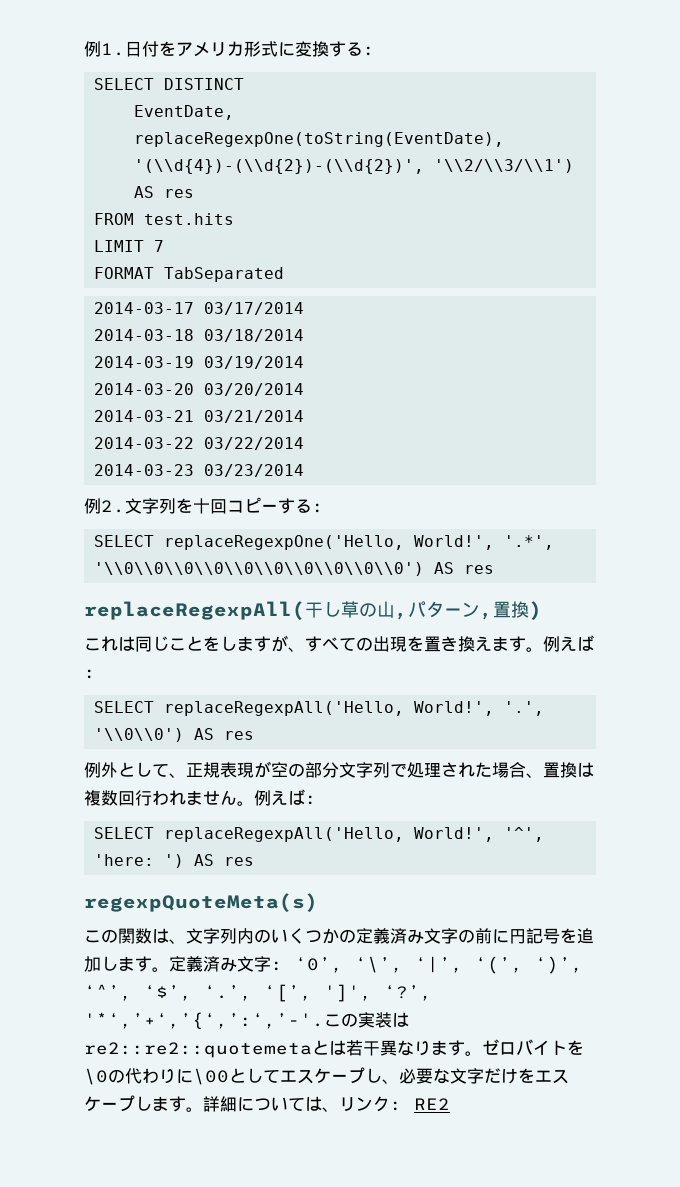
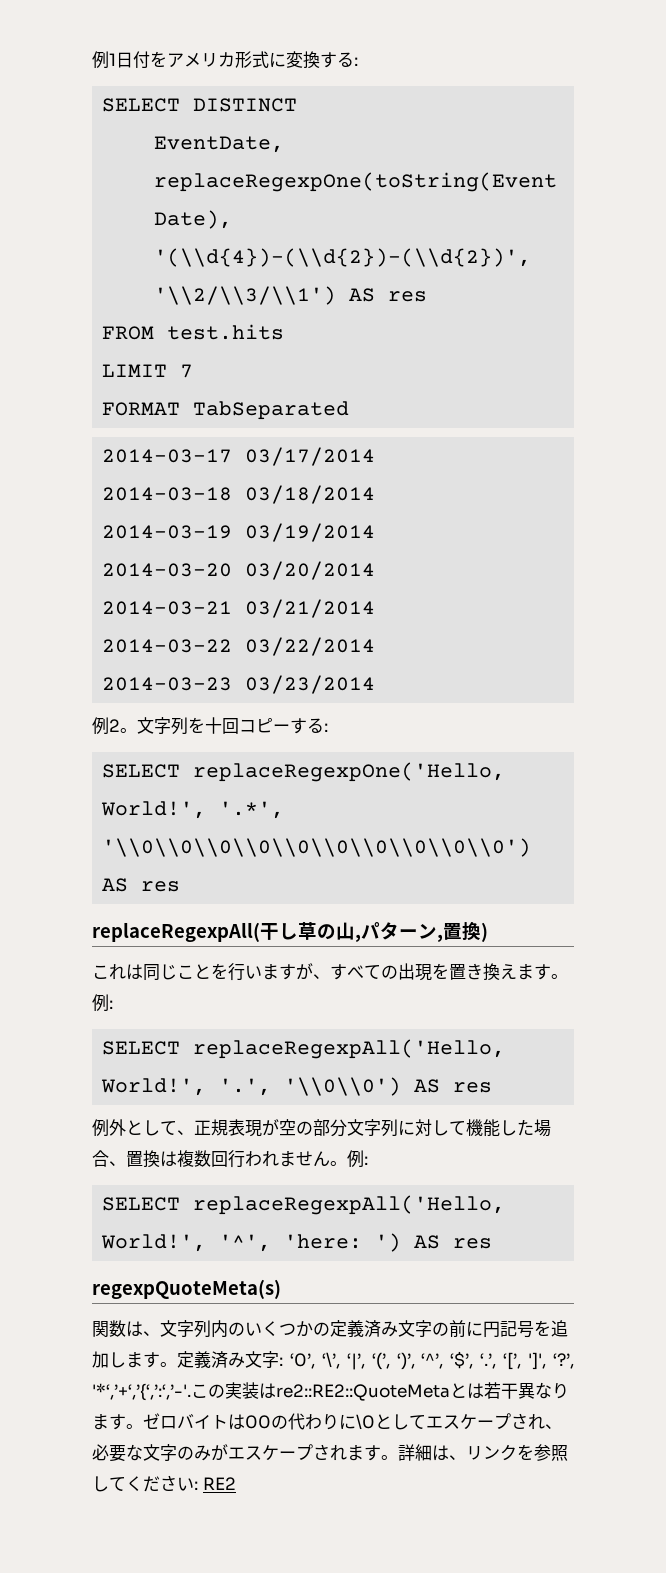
[84,41,125,57] 例1. -> [92,51,116,69] 例1
[101,500,125,513] 2. -> [109,719,137,733] 2。
[220,636,237,651] し -> [228,963,262,981] 行い
[560,635,594,651] えば -> (109, 1003) none
[390,762,475,778] で処理され -> [398,1119,517,1137] に対して機能し
[271,789,305,805] えば -> (364, 1159) none
[84,929,118,943] この -> (281, 1289) none
[84,1042,312,1058] re2::re2::quotemeta -> [276,1384,450,1401] re2::RE2::QuoteMeta
[567,1040,584,1055] [84,1068,108,1085] を\0 -> [228,1414,271,1430] は00
[193,1068,229,1085] \00 -> [356,1414,375,1430] \0
[365,1068,382,1083] し -> [511,1413,545,1430] され
[484,1068,569,1084] [84,1095,152,1112] だけをエスケープし -> [177,1444,347,1461] のみがエスケープされ
[237,1097,305,1112] について -> (432, 1452) none
(390, 1104) none -> [517,1444,568,1461] [92,1475,194,1492] を参照してください

